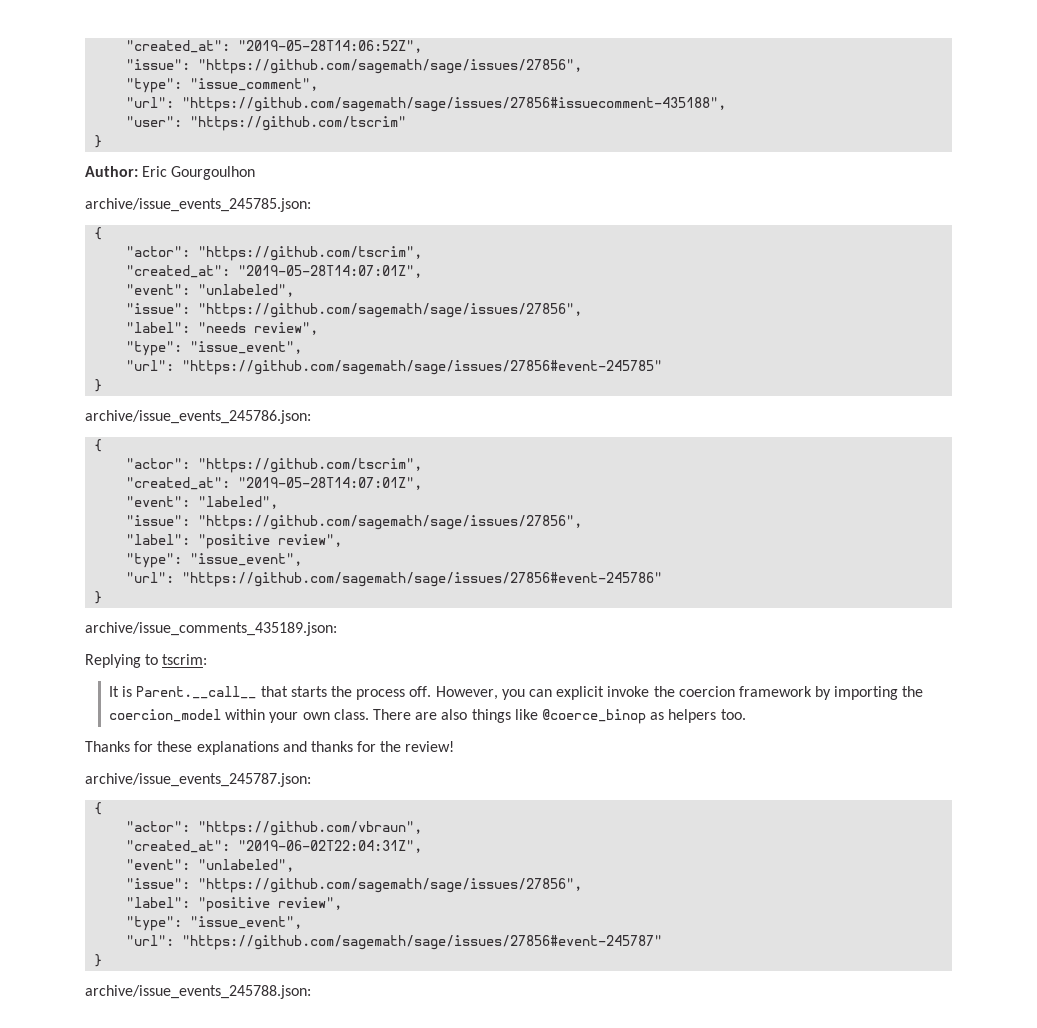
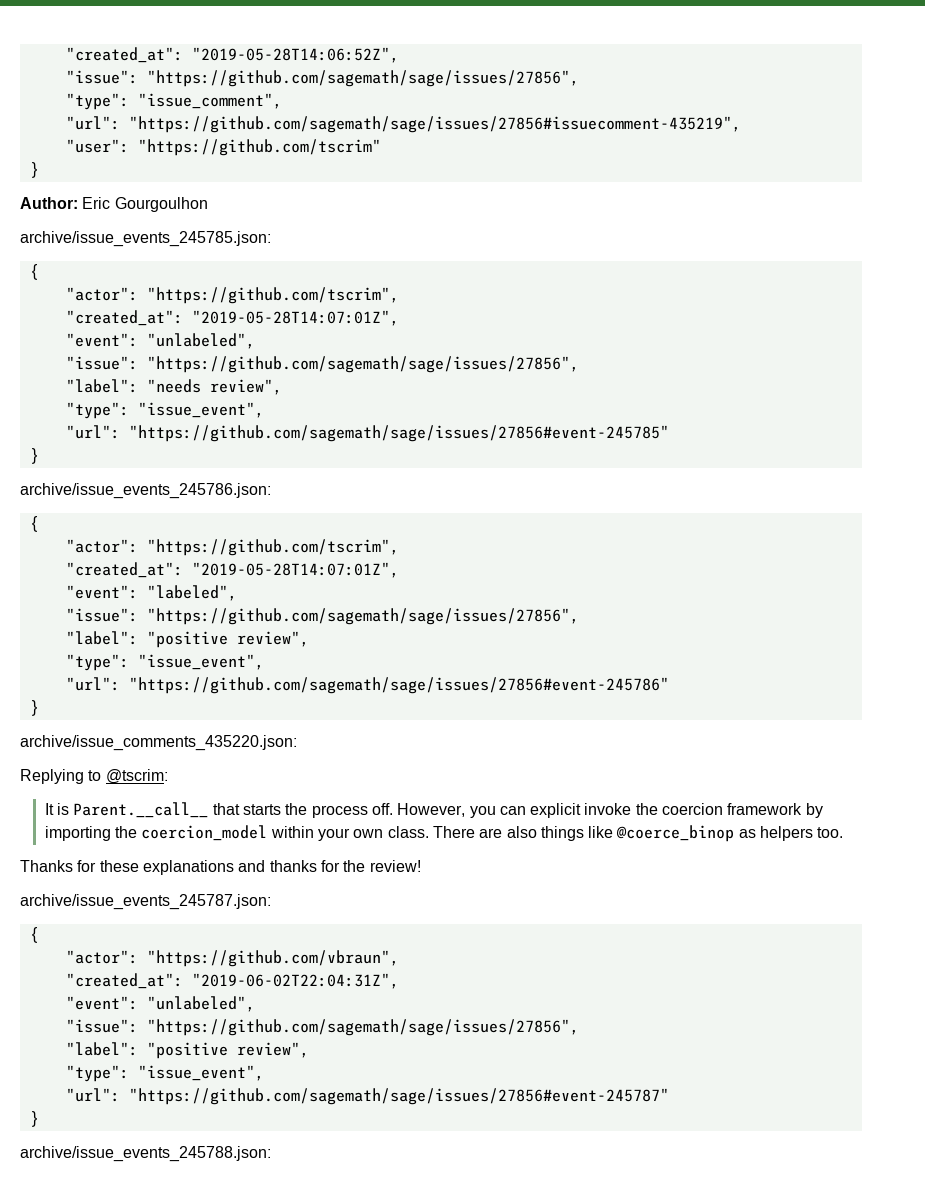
[182,97,727,112] "https://github.com/sagemath/sage/issues/27856#issuecomment-435188", -> [128,116,741,133] "https://github.com/sagemath/sage/issues/27856#issuecomment-435219",
[85,622,337,636] archive/issue_comments_435189.json: -> [20,735,297,751] archive/issue_comments_435220.json:
[162,654,208,665] tscrim: -> [105,769,168,784] @tscrim:

